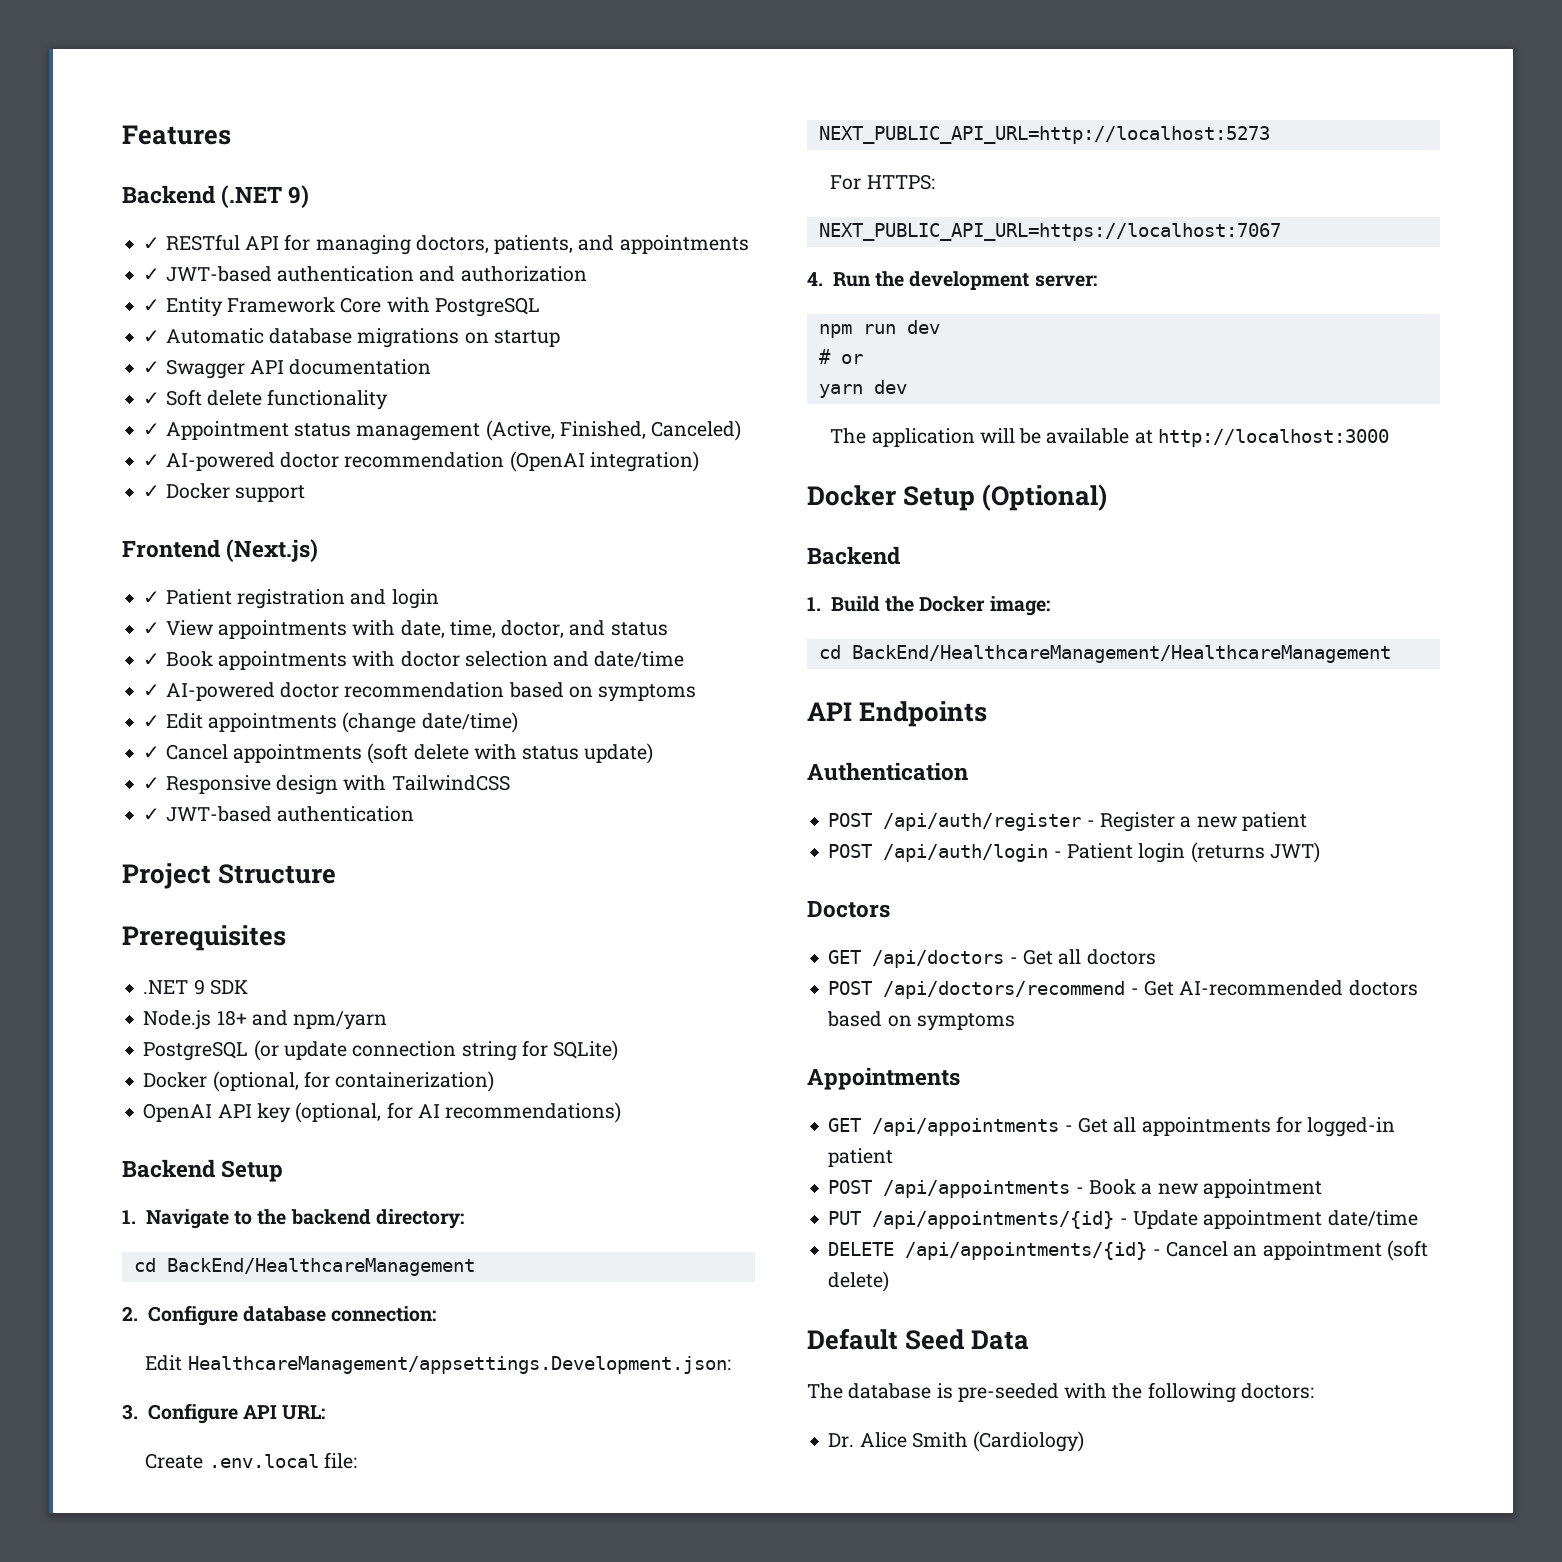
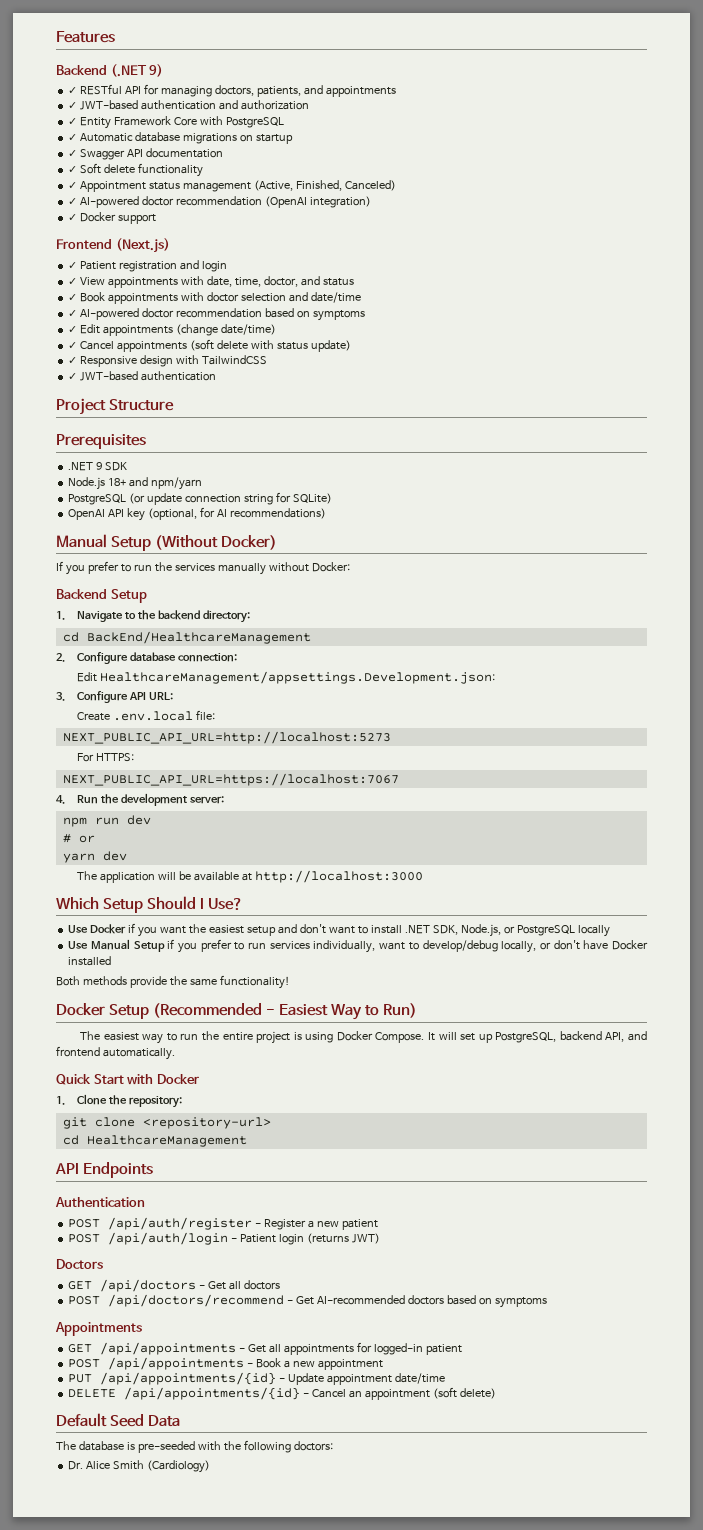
[143,1071,495,1092] // Docker (optional, for containerization) -> (332, 498) none
(622, 1112) none -> [56,534,278,551] [56,561,350,575] // Manual Setup (Without Docker) // If you prefer to run the services manually without Docker:
[807,484,1108,511] [807,546,900,565] [807,596,1050,616] [818,645,1391,663] Docker Setup (Optional) // Backend // 1. Build the Docker image: // cd BackEnd/HealthcareManagement/HealthcareManagement -> [56,896,244,913] [68,923,610,937] [68,939,648,953] [68,956,112,966] [56,975,290,989] [56,1003,418,1020] [80,1031,647,1044] [56,1046,175,1060] [56,1074,199,1085] [56,1094,183,1108] [62,1117,271,1129] [62,1135,247,1147] Which Setup Should I Use? // Use Docker if you want the easiest setup and don't want to install .NET SDK, Node.js, or PostgreSQL locally // Use Manual Setup if you prefer to run services individually, want to develop/debug locally, or don't have Docker installed // Both methods provide the same functionality! // Docker Setup (Recommended - Easiest Way to Run) // The easiest way to run the entire project is using Docker Compose. It will set up PostgreSQL, backend API, and frontend automatically. // Quick Start with Docker // 1. Clone the repository: // git clone <repository-url> // cd HealthcareManagement

